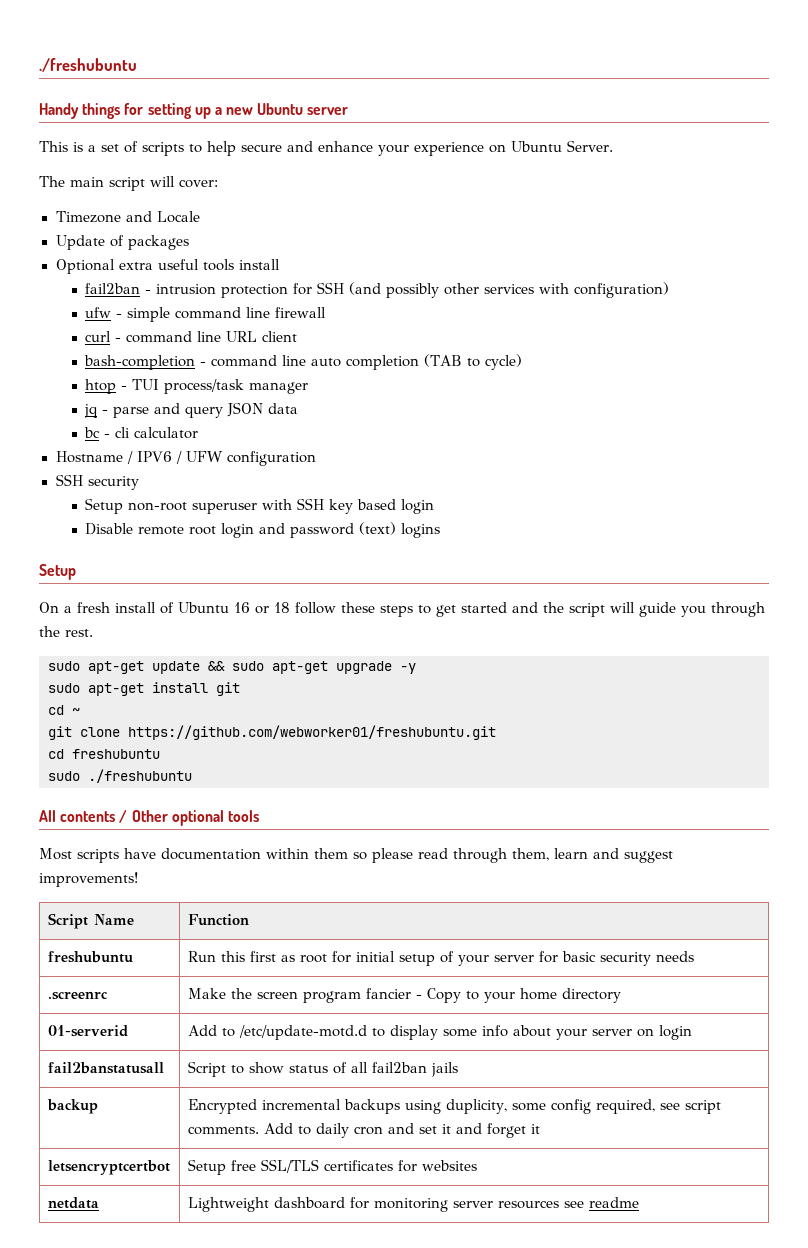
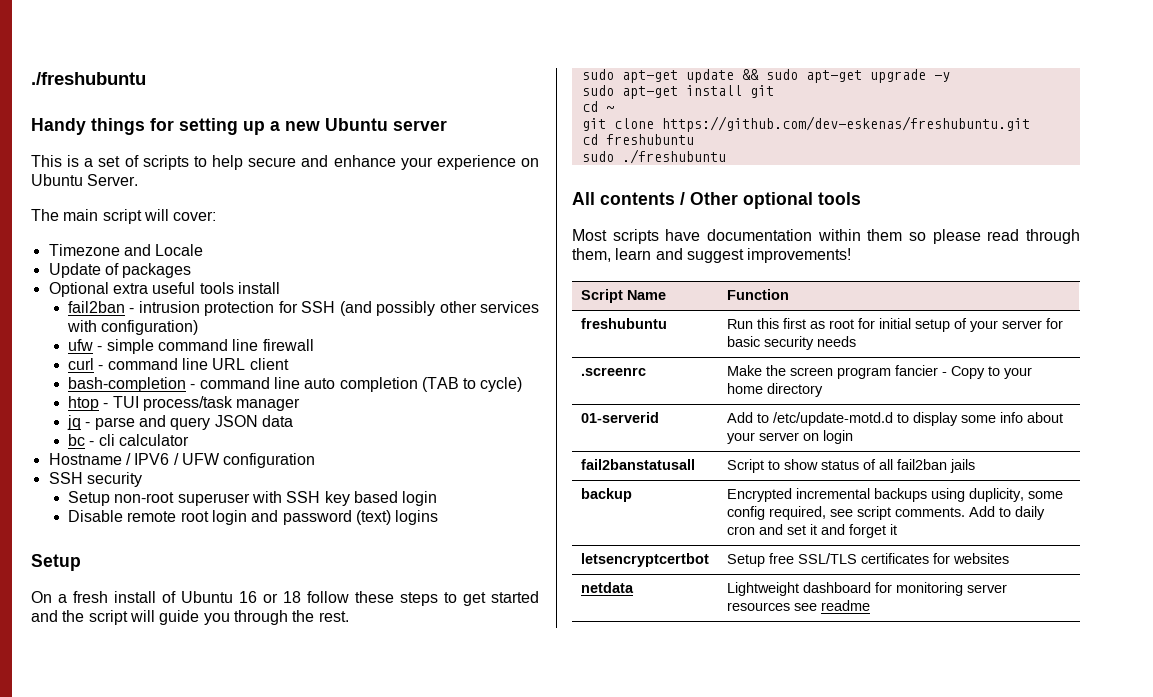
[128,725,496,740] https://github.com/webworker01/freshubuntu.git -> [661,116,1030,132] https://github.com/dev-eskenas/freshubuntu.git

